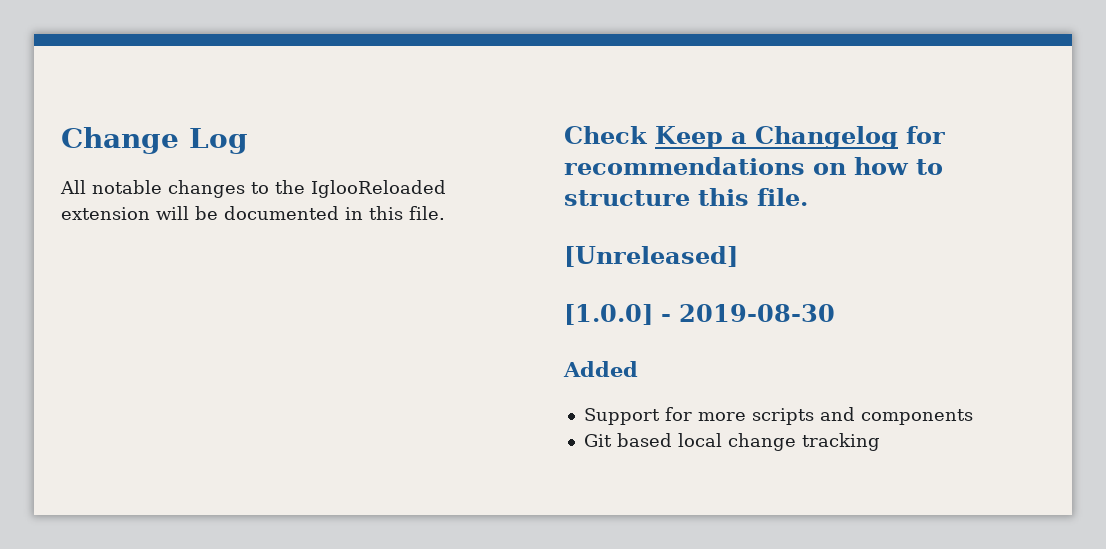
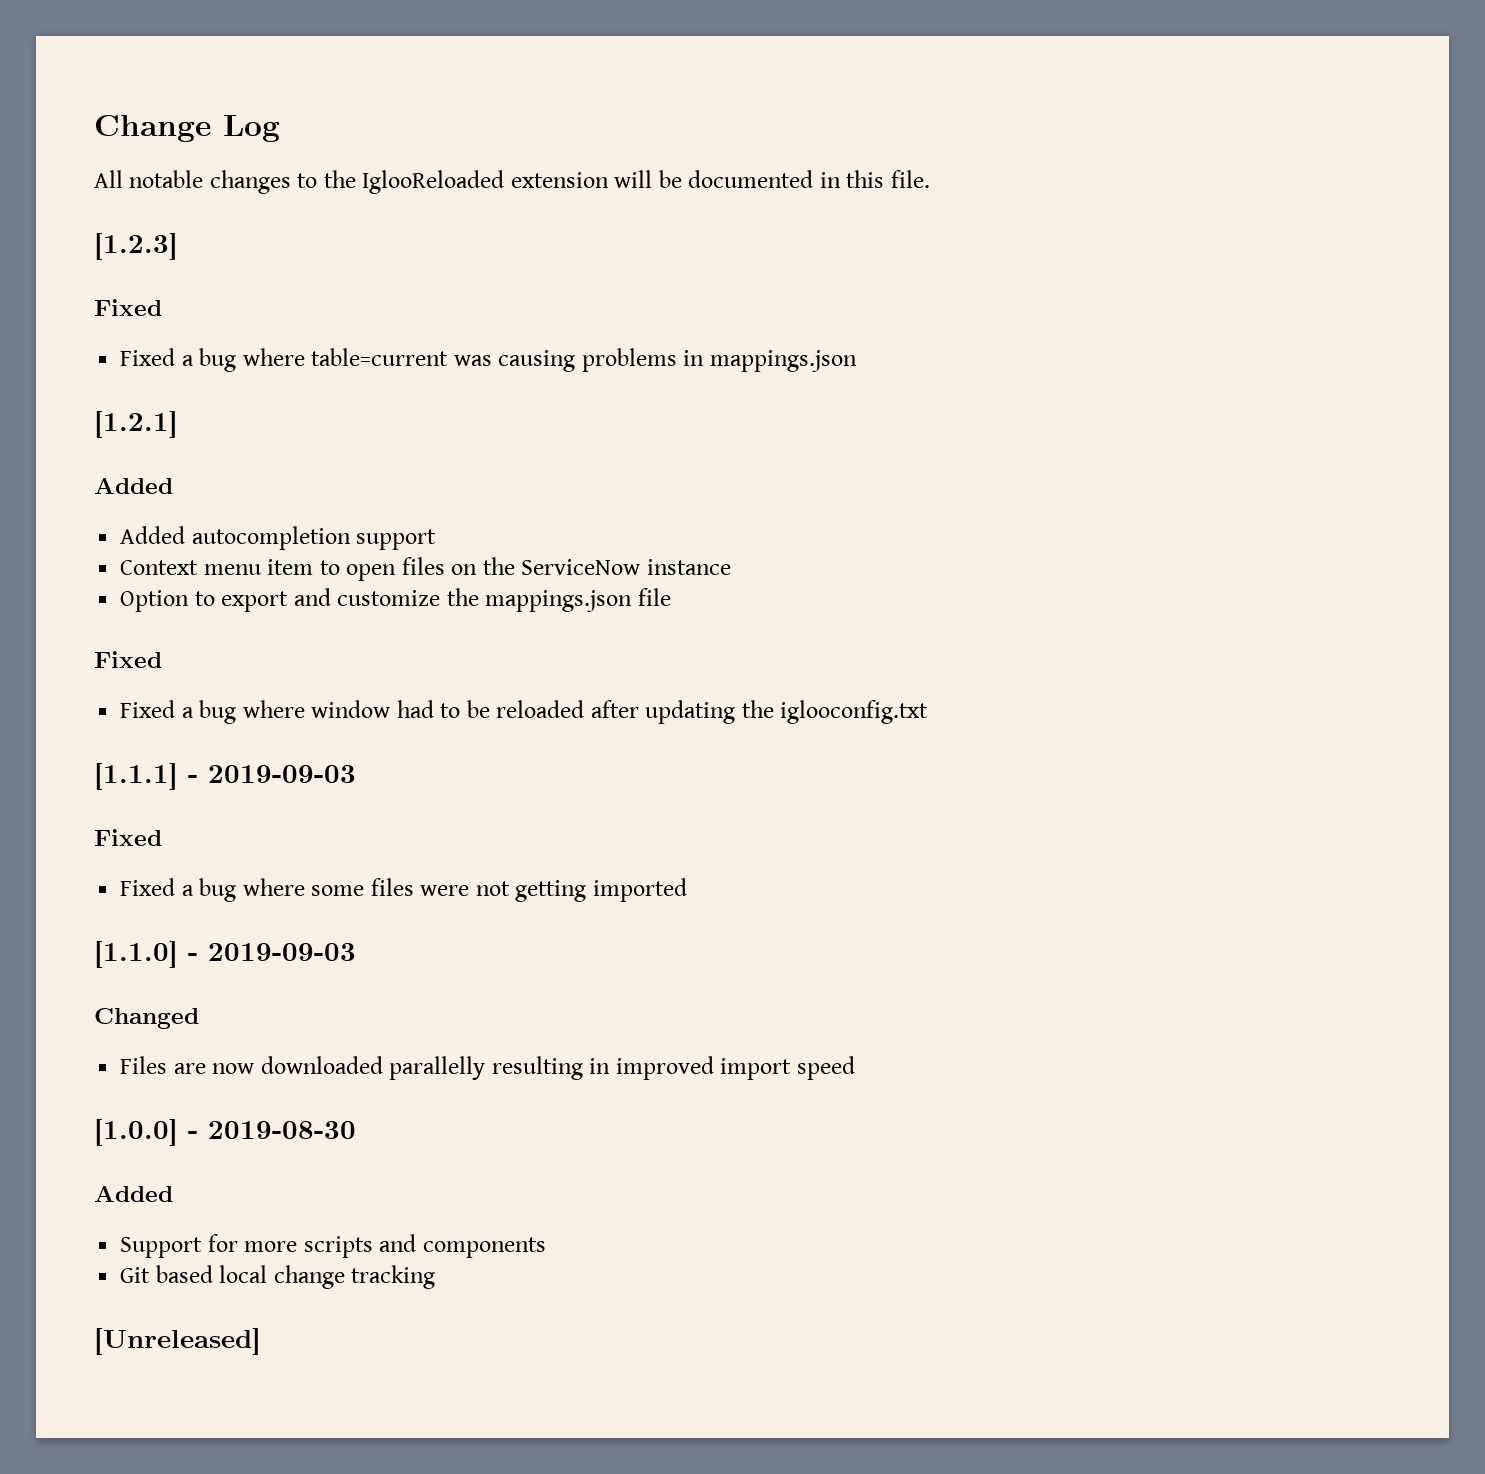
[564,126,945,149] [564,157,943,175] [564,188,808,206] [564,246,738,267] Check Keep a Changelog for recommendations on how to structure this file. // [Unreleased] -> [94,233,178,260] [94,299,162,316] [120,348,857,372] [94,411,178,438] [94,477,173,494] [120,526,437,550] [120,557,731,581] [120,588,671,612] [94,651,162,668] [120,700,929,724] [94,763,356,790] [94,829,162,846] [120,878,687,902] [94,941,356,968] [94,1008,199,1029] [120,1056,855,1080] [1.2.3] // Fixed // Fixed a bug where table=current was causing problems in mappings.json // [1.2.1] // Added // Added autocompletion support // Context menu item to open files on the ServiceNow instance // Option to export and customize the mappings.json file // Fixed // Fixed a bug where window had to be reloaded after updating the iglooconfig.txt // [1.1.1] - 2019-09-03 // Fixed // Fixed a bug where some files were not getting imported // [1.1.0] - 2019-09-03 // Changed // Files are now downloaded parallelly resulting in improved import speed
(880, 442) none -> [94,1328,261,1355] // [Unreleased]

